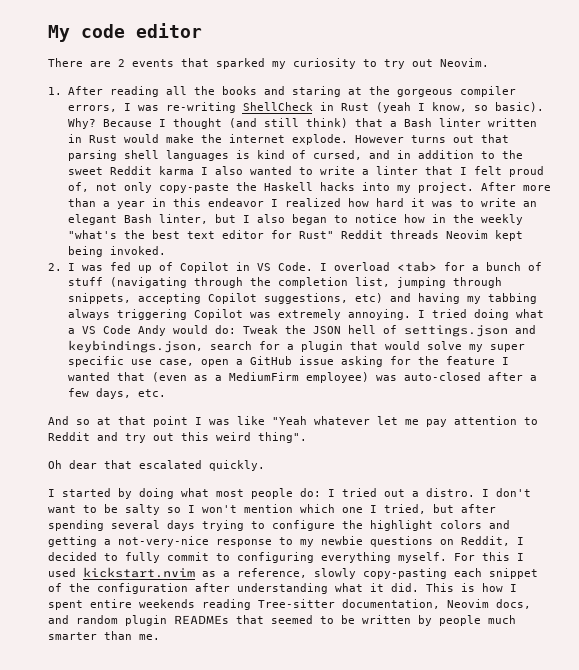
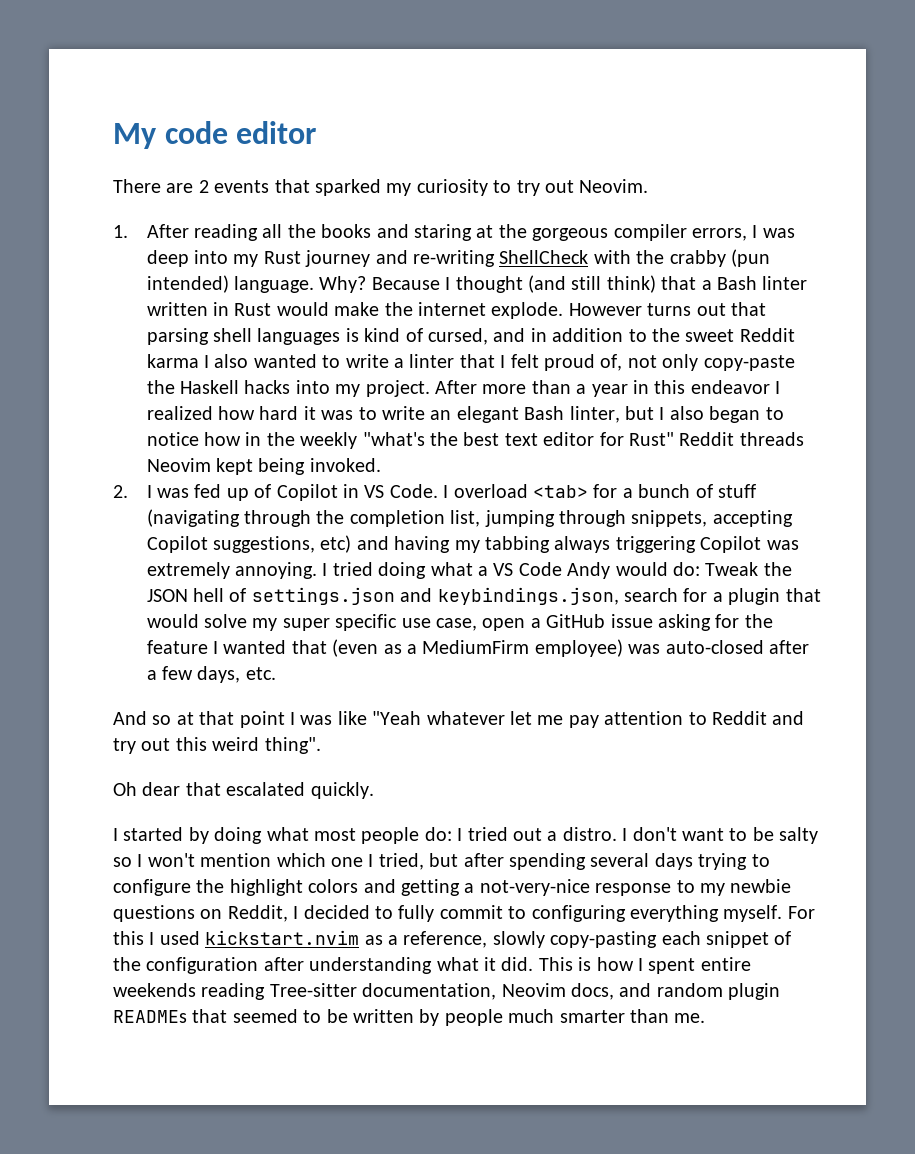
[165,102,544,113] re-writing ShellCheck in Rust (yeah I know, so basic). -> [146,249,771,267] [146,275,315,293] deep into my Rust journey and re-writing ShellCheck with the crabby (pun intended) language.

